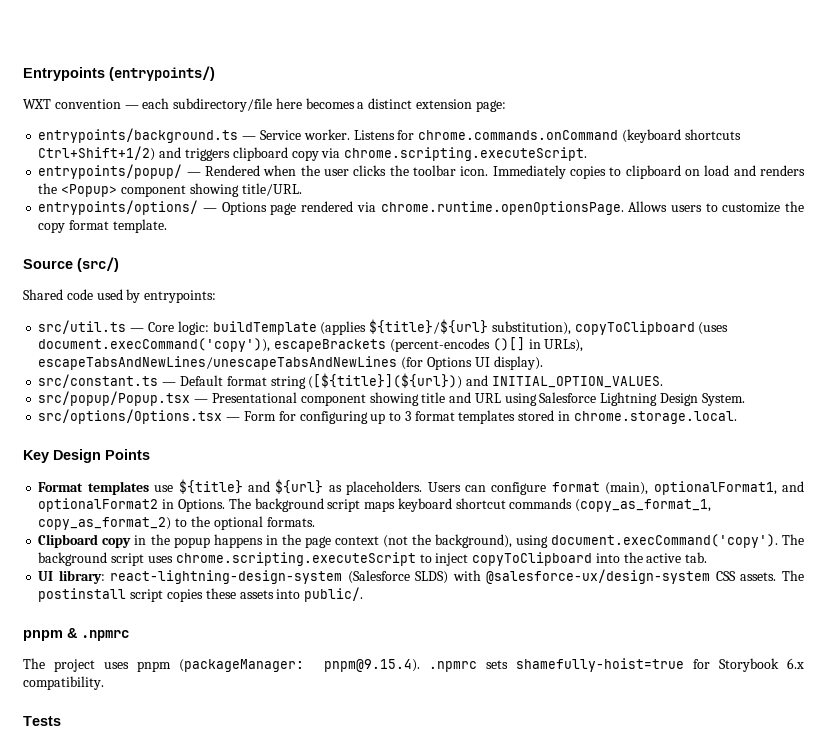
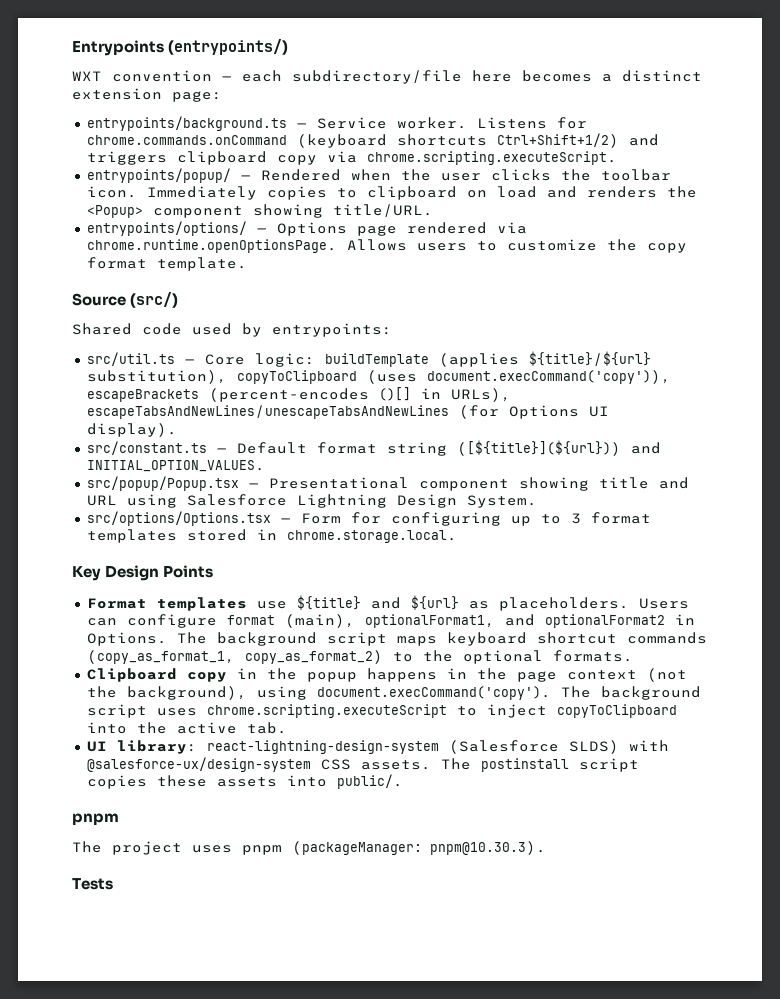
[67,628,129,641] & .npmrc -> (119, 819) none
[323,658,805,672] [23,676,104,690] pnpm@9.15.4). .npmrc sets shamefully-hoist=true for Storybook 6.x compatibility. -> [430,841,546,855] pnpm@10.30.3).

